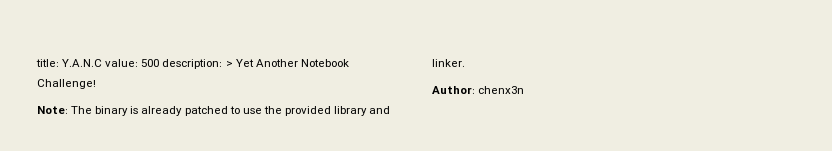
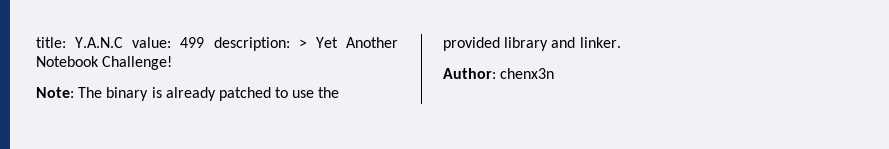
[141,59,160,67] 500 -> [180,37,205,48] 499

